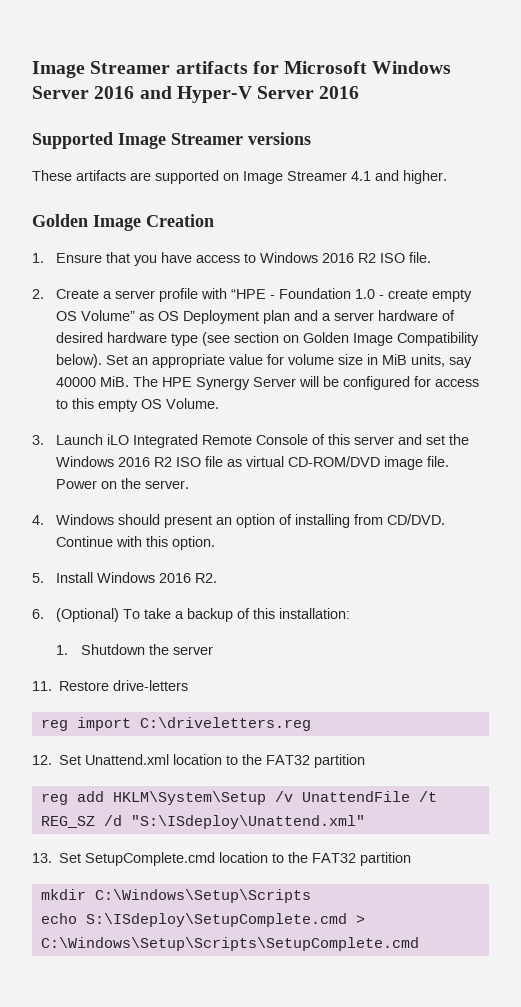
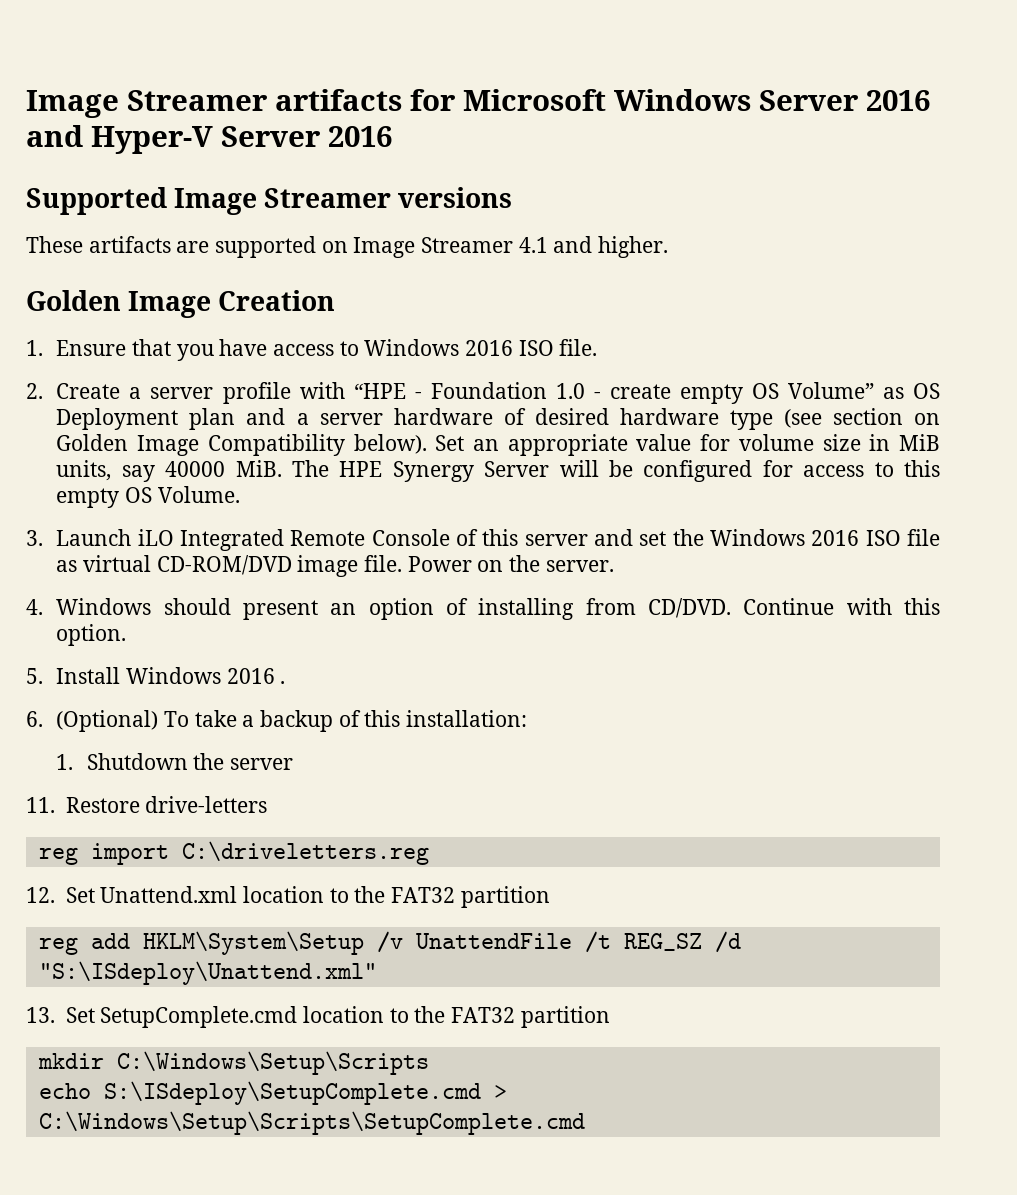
[358,253,377,263] R2 -> (514, 348) none
[154,457,173,467] R2 -> (860, 538) none
[195,573,218,583] R2. -> [280,681,286,684] .

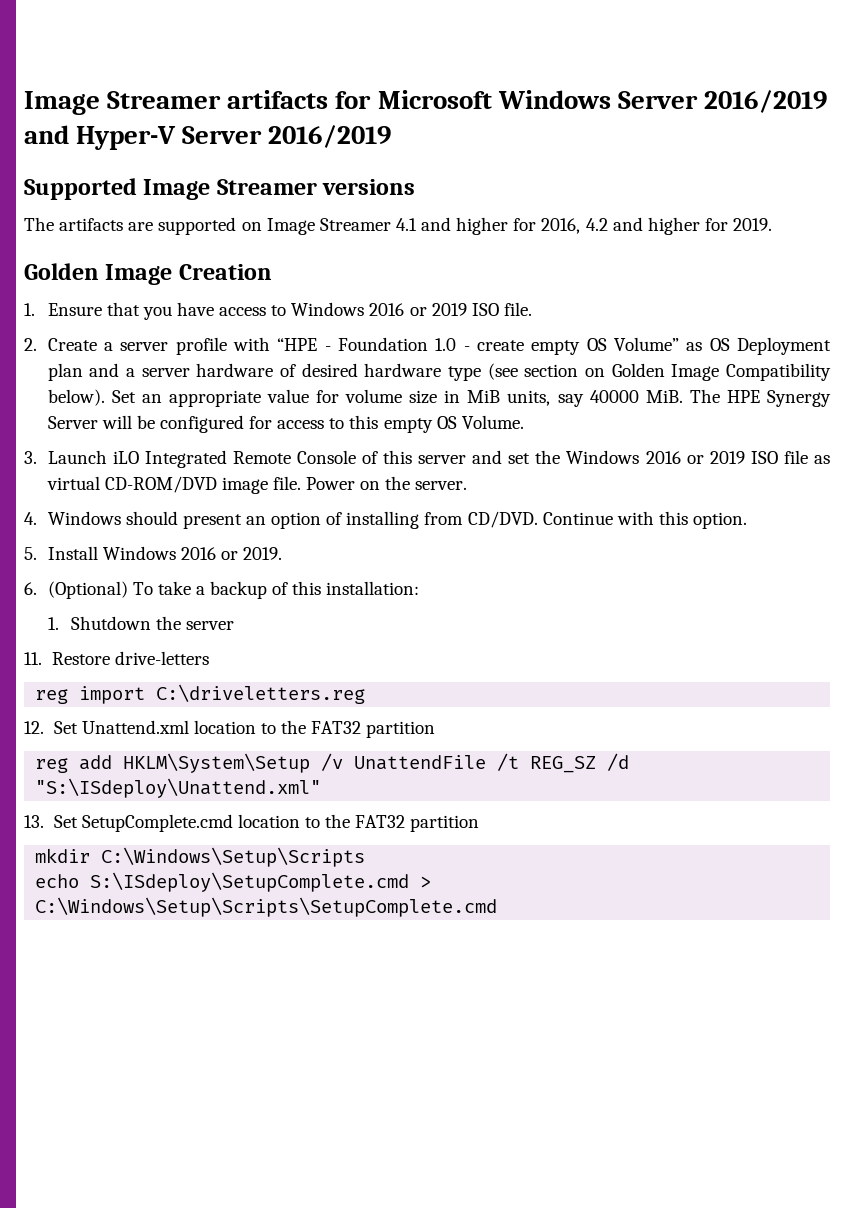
[866,90,930,111] 2016 -> [704,90,828,113] 2016/2019
[328,126,392,147] 2016 -> [268,125,392,148] 2016/2019
[26,236,83,253] These -> [24,217,54,231] The
[598,236,669,258] higher. -> [456,217,773,235] higher for 2016, 4.2 and higher for 2019.
(514, 348) none -> [409,303,467,316] or 2019
(860, 538) none -> [686,451,745,464] or 2019
[280,681,286,684] . -> [220,547,283,560] or 2019.

